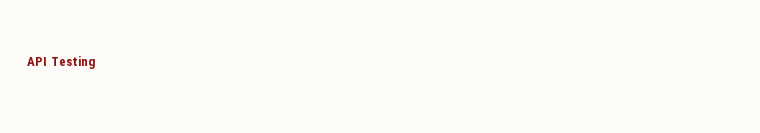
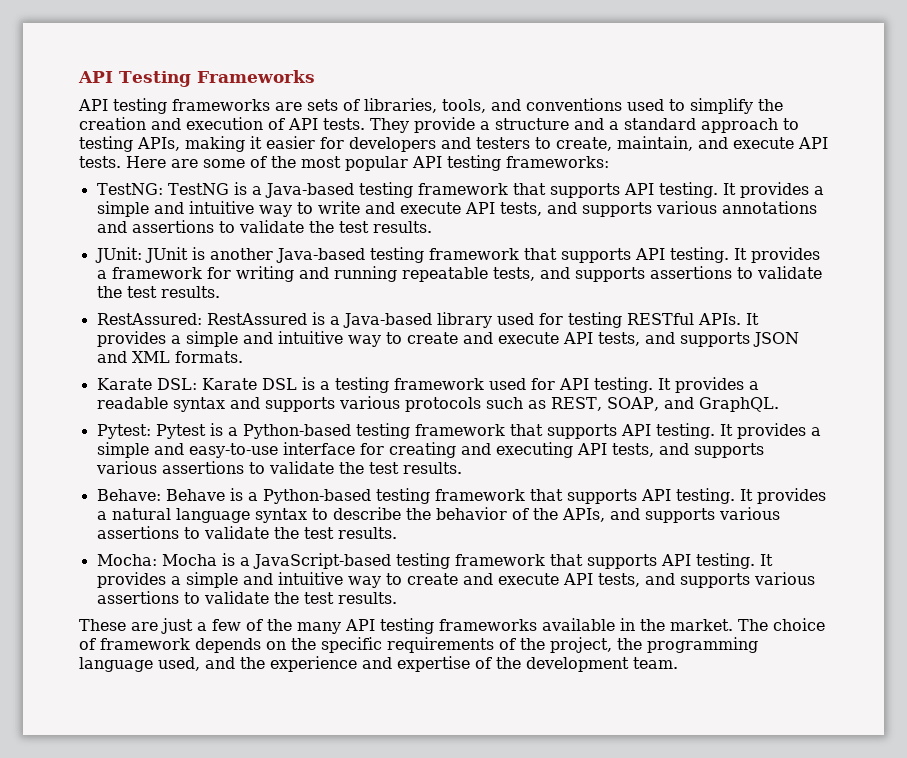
(95, 62) none -> [196,70,315,83] [78,98,783,114] [79,117,799,133] [79,136,828,152] [79,155,609,171] [96,182,824,198] [96,201,817,217] [96,220,432,233] [94,247,820,263] [96,266,822,282] [96,286,220,298] [96,312,759,328] [96,331,799,347] [96,351,243,363] [96,377,759,393] [96,396,779,412] [96,423,821,439] [96,442,764,458] [95,461,462,474] [96,488,826,504] [96,507,780,523] [96,526,397,539] [96,553,773,569] [96,572,815,588] [96,591,397,604] [79,618,825,634] [79,637,758,653] [79,656,678,672] Frameworks // API testing frameworks are sets of libraries, tools, and conventions used to simplify the creation and execution of API tests. They provide a structure and a standard approach to testing APIs, making it easier for developers and testers to create, maintain, and execute API tests. Here are some of the most popular API testing frameworks: // TestNG: TestNG is a Java-based testing framework that supports API testing. It provides a simple and intuitive way to write and execute API tests, and supports various annotations and assertions to validate the test results. // JUnit: JUnit is another Java-based testing framework that supports API testing. It provides a framework for writing and running repeatable tests, and supports assertions to validate the test results. // RestAssured: RestAssured is a Java-based library used for testing RESTful APIs. It provides a simple and intuitive way to create and execute API tests, and supports JSON and XML formats. // Karate DSL: Karate DSL is a testing framework used for API testing. It provides a readable syntax and supports various protocols such as REST, SOAP, and GraphQL. // Pytest: Pytest is a Python-based testing framework that supports API testing. It provides a simple and easy-to-use interface for creating and executing API tests, and supports various assertions to validate the test results. // Behave: Behave is a Python-based testing framework that supports API testing. It provides a natural language syntax to describe the behavior of the APIs, and supports various assertions to validate the test results. // Mocha: Mocha is a JavaScript-based testing framework that supports API testing. It provides a simple and intuitive way to create and execute API tests, and supports various assertions to validate the test results. // These are just a few of the many API testing frameworks available in the market. The choice of framework depends on the specific requirements of the project, the programming language used, and the experience and expertise of the development team.

